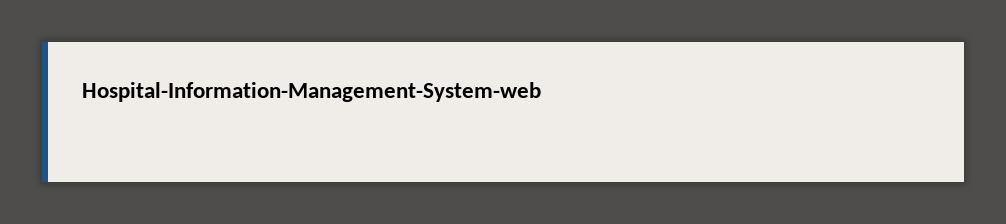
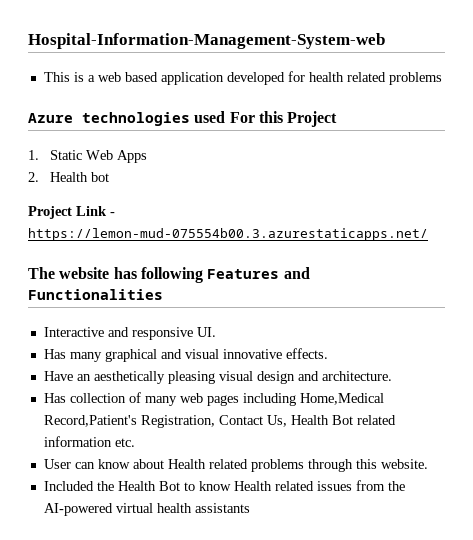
(541, 92) none -> [43,71,442,85] [28,111,338,127] [28,150,147,163] [28,172,109,182] [28,206,115,219] [28,228,428,241] [28,267,310,283] [28,289,163,300] [43,327,216,340] [43,348,328,362] [43,371,392,384] [43,392,384,406] [43,415,396,428] [43,436,135,447] [43,459,428,472] [43,480,405,491] [43,503,250,516] // This is a web based application developed for health related problems // Azure technologies used For this Project // 1. Static Web Apps // 2. Health bot // Project Link - https://lemon-mud-075554b00.3.azurestaticapps.net/ // The website has following Features and Functionalities // Interactive and responsive UI. // Has many graphical and visual innovative effects. // Have an aesthetically pleasing visual design and architecture. // Has collection of many web pages including Home,Medical Record,Patient's Registration, Contact Us, Health Bot related information etc. // User can know about Health related problems through this website. // Included the Health Bot to know Health related issues from the AI-powered virtual health assistants

